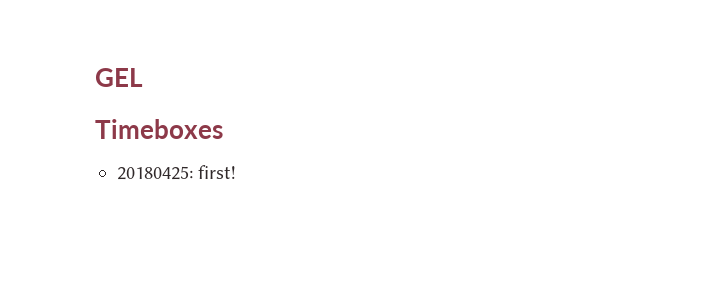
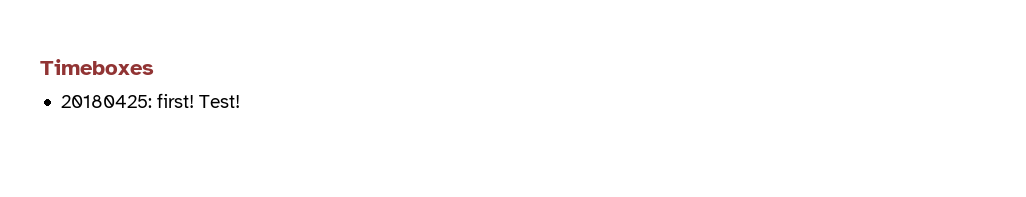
[95,68,143,87] GEL // -> (40, 67) none
(237, 172) none -> [199,95,241,108] Test!

